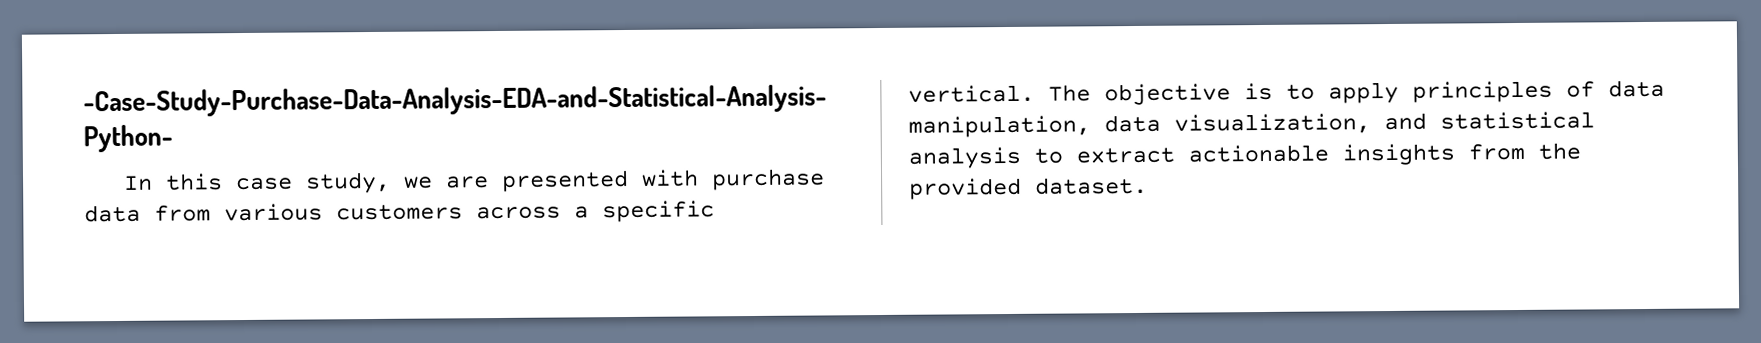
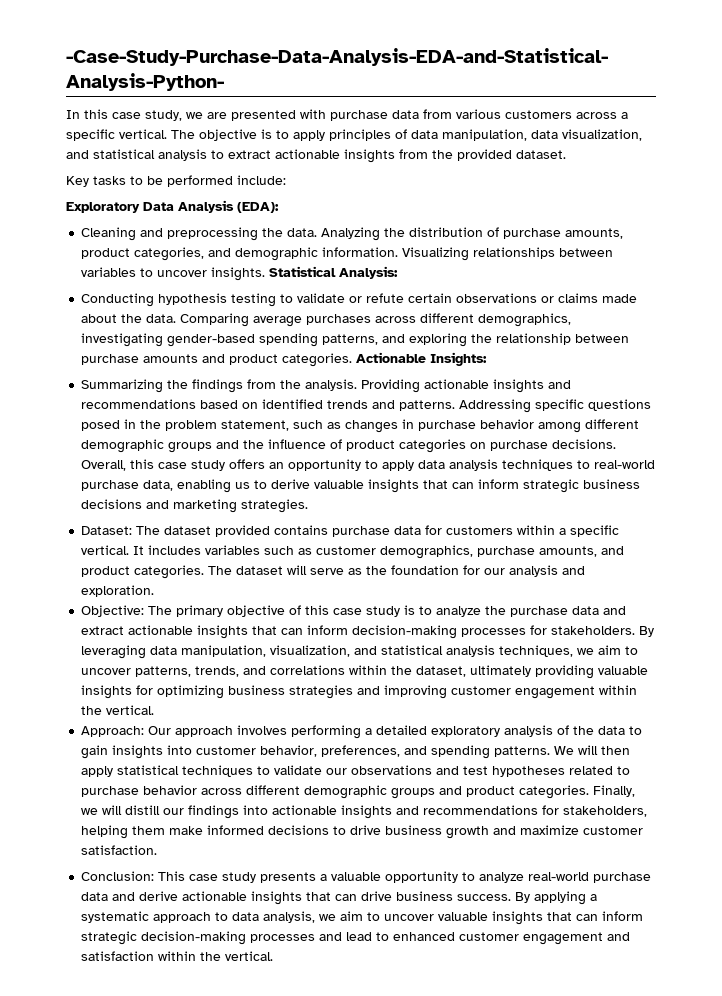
(1148, 185) none -> [66,175,286,187] [66,200,279,213] [81,227,624,241] [81,247,614,261] [81,266,399,281] [81,293,638,307] [81,313,572,327] [81,333,630,347] [81,352,488,367] [81,379,572,393] [81,399,652,413] [81,419,640,433] [81,439,617,453] [81,459,656,471] [81,479,641,493] [81,499,309,513] [81,525,620,537] [81,545,625,559] [81,565,586,579] [81,585,155,597] [81,605,627,617] [81,625,655,639] [81,645,639,659] [81,665,649,679] [81,685,638,699] [81,705,155,715] [81,725,643,739] [81,745,631,759] [81,765,631,777] [81,785,636,799] [81,805,648,819] [81,825,644,839] [81,845,158,855] [81,871,652,883] [81,891,598,905] [81,911,644,925] [81,931,631,945] [81,951,274,961] // Key tasks to be performed include: // Exploratory Data Analysis (EDA): // Cleaning and preprocessing the data. Analyzing the distribution of purchase amounts, product categories, and demographic information. Visualizing relationships between variables to uncover insights. Statistical Analysis: // Conducting hypothesis testing to validate or refute certain observations or claims made about the data. Comparing average purchases across different demographics, investigating gender-based spending patterns, and exploring the relationship between purchase amounts and product categories. Actionable Insights: // Summarizing the findings from the analysis. Providing actionable insights and recommendations based on identified trends and patterns. Addressing specific questions posed in the problem statement, such as changes in purchase behavior among different demographic groups and the influence of product categories on purchase decisions. Overall, this case study offers an opportunity to apply data analysis techniques to real-world purchase data, enabling us to derive valuable insights that can inform strategic business decisions and marketing strategies. // Dataset: The dataset provided contains purchase data for customers within a specific vertical. It includes variables such as customer demographics, purchase amounts, and product categories. The dataset will serve as the foundation for our analysis and exploration. // Objective: The primary objective of this case study is to analyze the purchase data and extract actionable insights that can inform decision-making processes for stakeholders. By leveraging data manipulation, visualization, and statistical analysis techniques, we aim to uncover patterns, trends, and correlations within the dataset, ultimately providing valuable insights for optimizing business strategies and improving customer engagement within the vertical. // Approach: Our approach involves performing a detailed exploratory analysis of the data to gain insights into customer behavior, preferences, and spending patterns. We will then apply statistical techniques to validate our observations and test hypotheses related to purchase behavior across different demographic groups and product categories. Finally, we will distill our findings into actionable insights and recommendations for stakeholders, helping them make informed decisions to drive business growth and maximize customer satisfaction. // Conclusion: This case study presents a valuable opportunity to analyze real-world purchase data and derive actionable insights that can drive business success. By applying a systematic approach to data analysis, we aim to uncover valuable insights that can inform strategic decision-making processes and lead to enhanced customer engagement and satisfaction within the vertical.

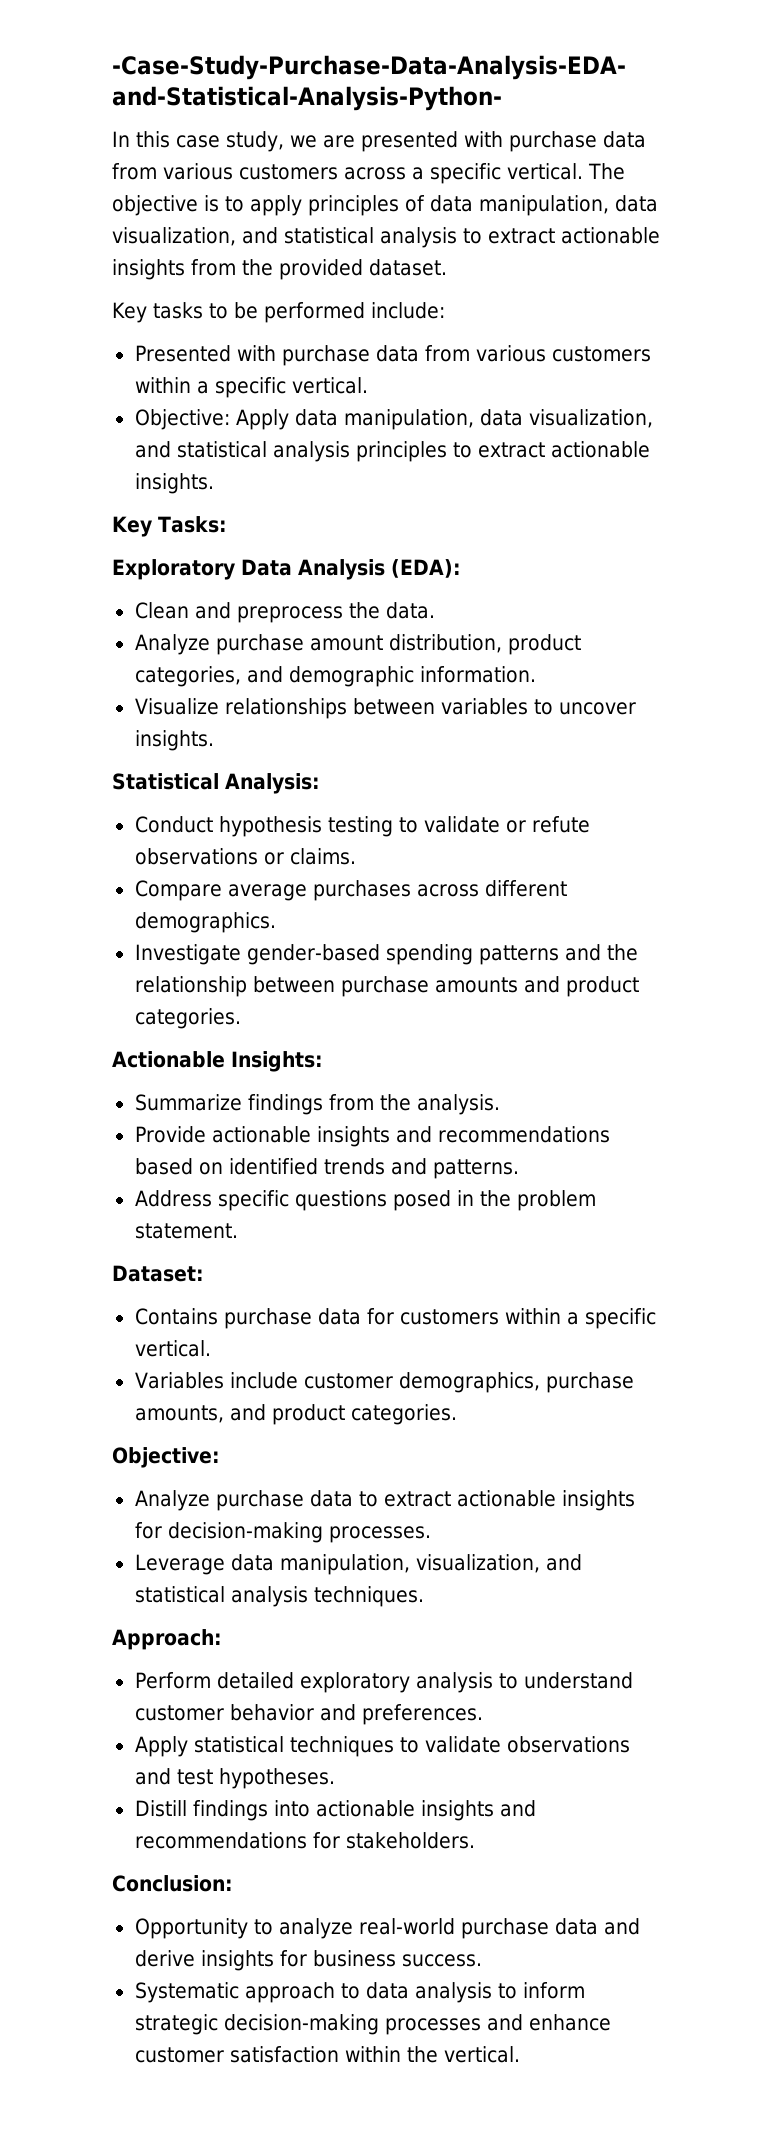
(286, 180) none -> [134,345,651,366] [134,377,368,398] [134,409,653,430] [134,441,650,462] [134,473,214,494] [112,516,227,537] // Presented with purchase data from various customers within a specific vertical. // Objective: Apply data manipulation, data visualization, and statistical analysis principles to extract actionable insights. // Key Tasks:
[81,227,624,241] Cleaning and preprocessing the data. Analyzing the distribution of purchase amounts, -> [134,602,435,623] [134,634,502,655] Clean and preprocess the data. // Analyze purchase amount distribution,
[402,247,470,261] Visualizing -> [134,698,219,715] // Visualize
(266, 274) none -> (214, 740) //
[81,293,155,307] Conducting -> [134,816,213,833] Conduct
[408,293,453,303] certain -> (590, 824) none
[558,293,638,303] [81,313,572,327] [81,333,468,347] claims made about the data. Comparing average purchases across different demographics, investigating gender-based spending patterns, and exploring -> [289,848,356,865] [134,880,567,901] [134,912,276,933] [134,944,601,965] claims. // Compare average purchases across different demographics. // Investigate gender-based spending patterns and
(353, 360) none -> (241, 1018) //
[81,379,189,393] Summarizing the -> [134,1094,242,1111] Summarize
[361,379,421,393] Providing -> [134,1126,206,1143] // Provide
[459,399,532,413] Addressing -> [134,1190,212,1207] // Address
[221,419,640,433] [81,439,617,453] [81,459,656,471] [81,479,641,493] [81,499,309,513] [81,525,329,537] statement, such as changes in purchase behavior among different demographic groups and the influence of product categories on purchase decisions. Overall, this case study offers an opportunity to apply data analysis techniques to real-world purchase data, enabling us to derive valuable insights that can inform strategic business decisions and marketing strategies. // Dataset: The dataset provided contains -> [134,1223,238,1239] [112,1265,204,1282] [134,1308,218,1325] statement. // Dataset: // Contains
[133,545,313,555] It includes variables such as -> [134,1372,298,1389] // Variables include
[208,565,586,577] [81,585,155,597] [81,605,627,617] [81,625,655,639] [81,645,147,659] The dataset will serve as the foundation for our analysis and exploration. // Objective: The primary objective of this case study is to analyze the purchase data and extract actionable insights that can inform decision-making processes for stakeholders. By leveraging -> [112,1447,220,1468] [134,1490,635,1511] [134,1522,431,1543] [134,1554,225,1575] // Objective: // Analyze purchase data to extract actionable insights for decision-making processes. // Leverage
[499,645,639,657] [81,665,649,679] [81,685,638,699] [81,705,155,715] [81,725,643,739] [81,745,631,759] [81,766,114,777] techniques, we aim to uncover patterns, trends, and correlations within the dataset, ultimately providing valuable insights for optimizing business strategies and improving customer engagement within the vertical. // Approach: Our approach involves performing a detailed exploratory analysis of the data to gain insights into customer behavior, preferences, and spending patterns. We will then apply -> [313,1586,424,1607] [112,1629,222,1650] [134,1672,633,1693] [134,1704,483,1725] [134,1736,188,1757] techniques. // Approach: // Perform detailed exploratory analysis to understand customer behavior and preferences. // Apply
[326,768,348,775] our -> (501, 1744) none
[492,766,631,777] [81,785,636,799] [81,805,185,815] hypotheses related to purchase behavior across different demographic groups and product categories. Finally, we will distill our -> [218,1768,335,1789] [134,1800,187,1817] hypotheses. // Distill
[563,806,648,817] [81,825,644,839] [81,845,158,855] [81,871,459,883] stakeholders, helping them make informed decisions to drive business growth and maximize customer satisfaction. // Conclusion: This case study presents a valuable opportunity -> [345,1832,475,1849] [112,1875,233,1892] [134,1918,248,1939] stakeholders. // Conclusion: // Opportunity
[182,891,598,905] [81,911,599,925] actionable insights that can drive business success. By applying a systematic approach to data analysis, we aim to uncover valuable insights that can -> [200,1950,482,1971] [134,1982,517,2003] insights for business success. // Systematic approach to data analysis to
[346,932,631,945] lead to enhanced customer engagement and -> [528,2014,611,2031] [134,2047,224,2063] enhance customer

